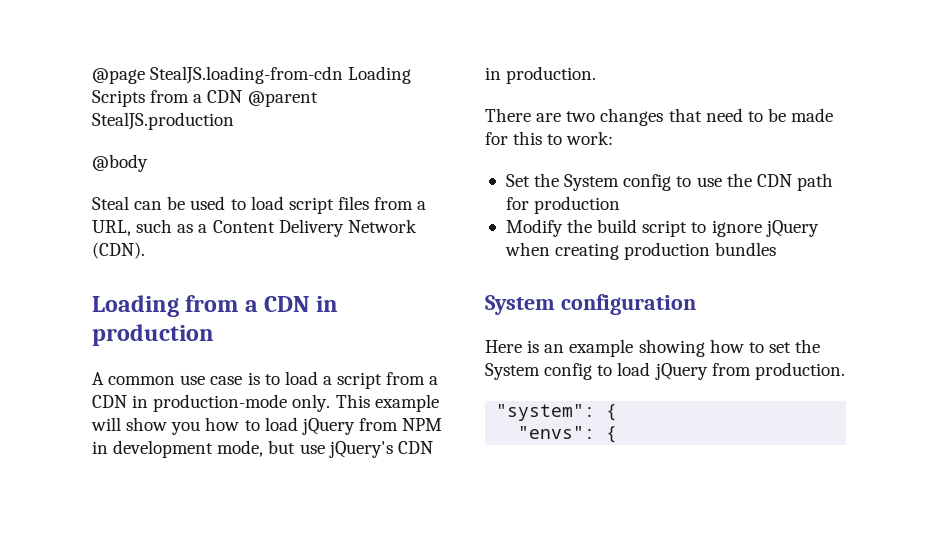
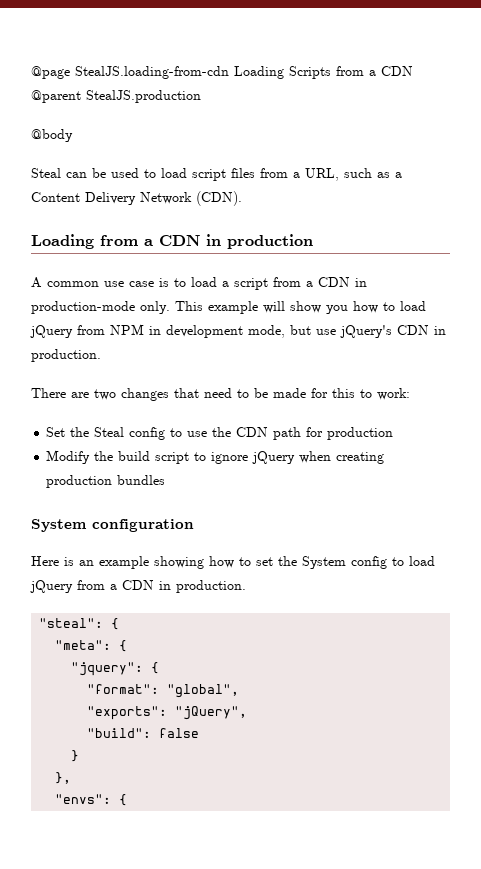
[564,174,620,191] System -> [94,427,125,437] Steal
[754,362,845,380] [496,404,618,421] production. // "system": { -> [110,580,246,593] [39,618,120,630] [55,640,128,652] [71,662,160,676] [87,684,240,698] [87,706,248,720] [87,728,200,738] [71,750,80,762] [55,772,72,784] a CDN in production. // "steal": { // "meta": { // "jquery": { // "format": "global", // "exports": "jQuery", // "build": false // } // },

